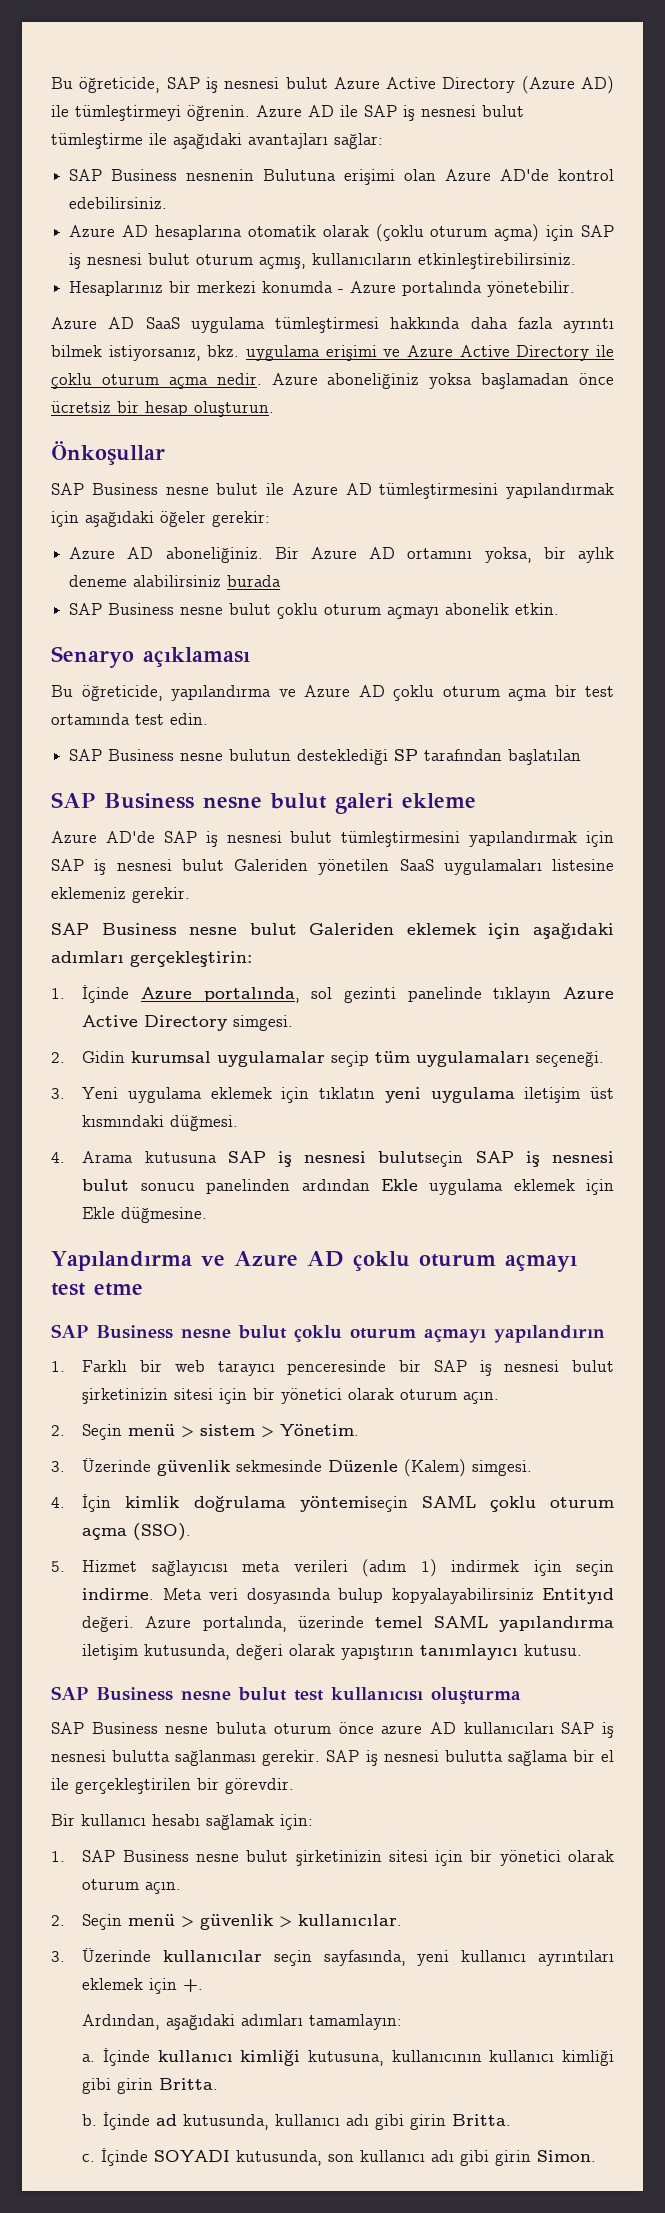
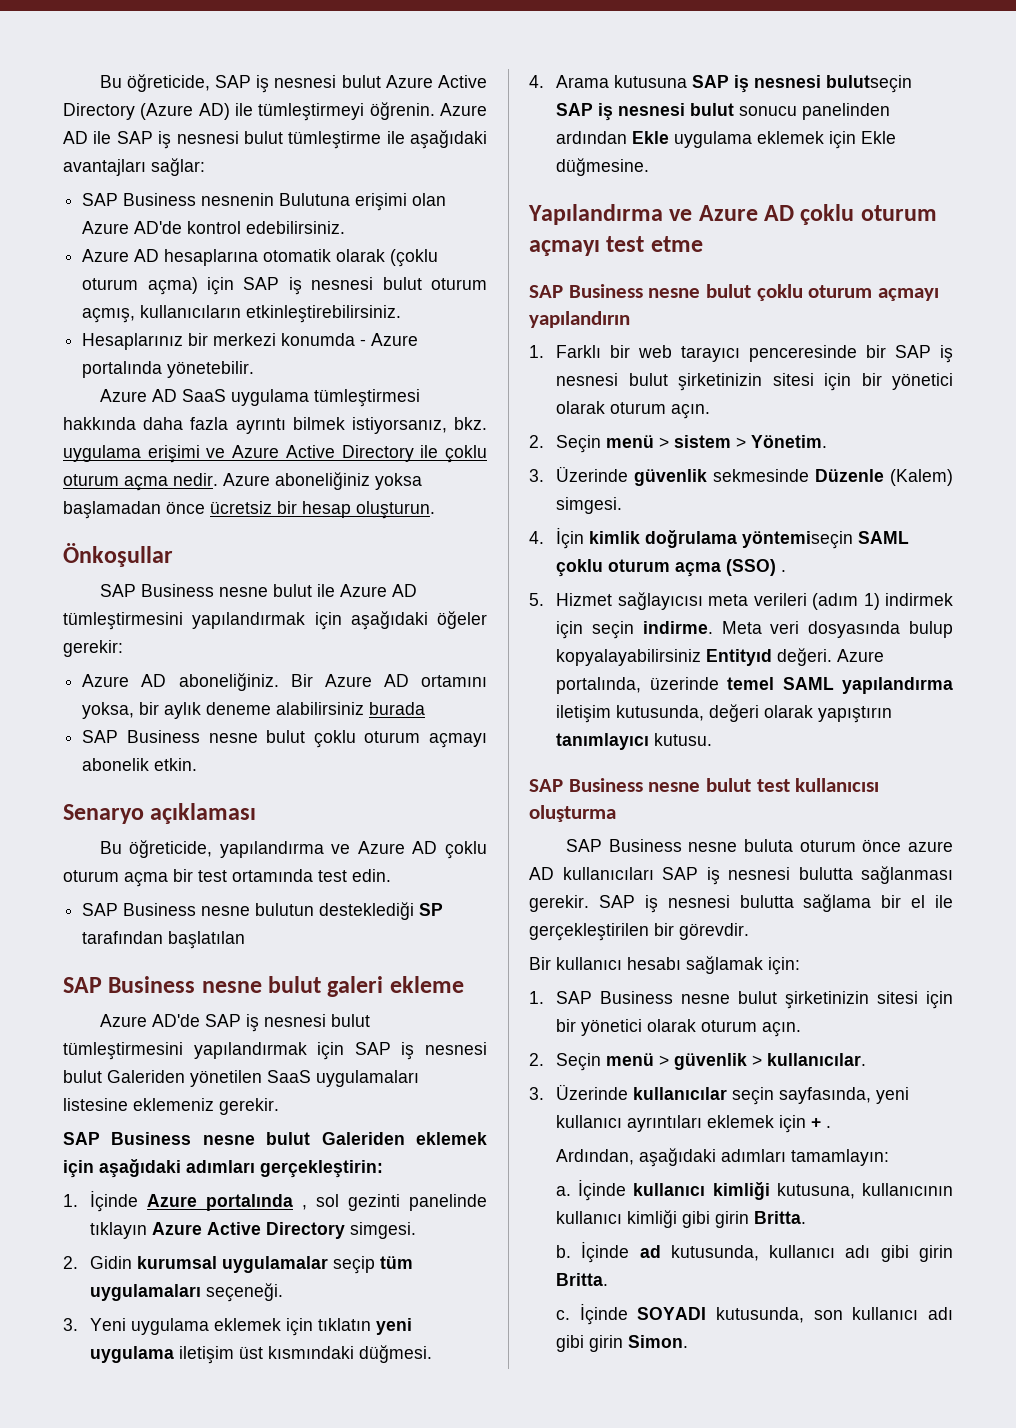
[203,987,300,1003] portalında, -> [206,1194,308,1211] portalında ,
[133,1523,192,1541] (SSO). -> [726,559,787,576] (SSO) .
[183,1979,204,1992] +. -> [811,1118,832,1128] + .

